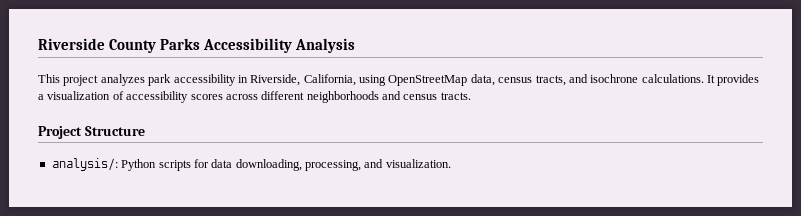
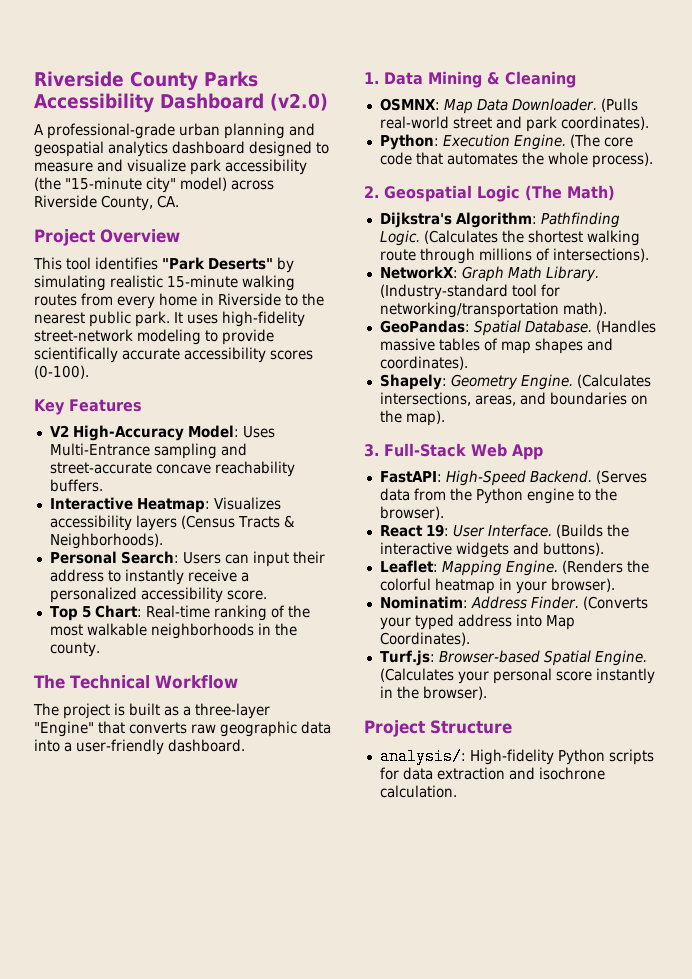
[295,38,356,53] [38,74,760,86] [38,91,471,103] Analysis // This project analyzes park accessibility in Riverside, California, using OpenStreetMap data, census tracts, and isochrone calculations. It provides a visualization of accessibility scores across different neighborhoods and census tracts. -> [160,93,328,111] [34,123,315,139] [34,141,329,157] [34,159,307,175] [34,177,274,193] [34,195,179,211] [34,229,180,246] [33,257,294,273] [34,275,295,291] [34,293,324,309] [34,311,305,327] [34,329,274,345] [34,347,313,363] [34,365,89,379] [34,399,142,415] [49,425,275,441] [49,443,247,459] [49,461,295,477] [49,479,103,492] [49,497,281,513] [49,515,295,531] [49,533,163,549] [49,551,325,567] [49,569,249,585] [49,587,267,603] [49,605,310,621] [49,623,297,639] [49,642,100,657] [34,675,238,689] [33,703,270,719] [34,721,331,737] [34,739,245,755] [364,71,576,88] [379,98,638,114] [379,116,649,132] [379,134,633,150] [379,152,653,168] [364,185,615,202] [379,212,620,228] [379,230,640,246] [379,248,649,264] [379,266,599,282] [379,284,560,300] [379,302,607,318] [379,320,656,336] [379,338,613,354] [379,356,468,370] [379,374,651,390] [379,392,648,406] [379,410,445,426] [364,443,543,460] [379,470,647,486] [379,488,617,504] [379,506,444,520] [379,524,629,538] [379,542,604,558] [379,560,649,576] [379,578,615,594] [379,596,648,610] [379,614,575,630] [379,632,470,646] [379,650,647,666] [379,668,655,684] [379,686,487,700] Dashboard (v2.0) // A professional-grade urban planning and geospatial analytics dashboard designed to measure and visualize park accessibility (the "15-minute city" model) across Riverside County, CA. // Project Overview // This tool identifies "Park Deserts" by simulating realistic 15-minute walking routes from every home in Riverside to the nearest public park. It uses high-fidelity street-network modeling to provide scientifically accurate accessibility scores (0-100). // Key Features // V2 High-Accuracy Model: Uses Multi-Entrance sampling and street-accurate concave reachability buffers. // Interactive Heatmap: Visualizes accessibility layers (Census Tracts & Neighborhoods). // Personal Search: Users can input their address to instantly receive a personalized accessibility score. // Top 5 Chart: Real-time ranking of the most walkable neighborhoods in the county. // The Technical Workflow // The project is built as a three-layer "Engine" that converts raw geographic data into a user-friendly dashboard. // 1. Data Mining & Cleaning // OSMNX: Map Data Downloader. (Pulls real-world street and park coordinates). // Python: Execution Engine. (The core code that automates the whole process). // 2. Geospatial Logic (The Math) // Dijkstra's Algorithm: Pathfinding Logic. (Calculates the shortest walking route through millions of intersections). // NetworkX: Graph Math Library. (Industry-standard tool for networking/transportation math). // GeoPandas: Spatial Database. (Handles massive tables of map shapes and coordinates). // Shapely: Geometry Engine. (Calculates intersections, areas, and boundaries on the map). // 3. Full-Stack Web App // FastAPI: High-Speed Backend. (Serves data from the Python engine to the browser). // React 19: User Interface. (Builds the interactive widgets and buttons). // Leaflet: Mapping Engine. (Renders the colorful heatmap in your browser). // Nominatim: Address Finder. (Converts your typed address into Map Coordinates). // Turf.js: Browser-based Spatial Engine. (Calculates your personal score instantly in the browser).
(118, 164) none -> [469,749,554,765] High-fidelity
[235,159,451,171] downloading, processing, and visualization. -> [436,767,605,780] [379,785,457,798] extraction and isochrone calculation.

